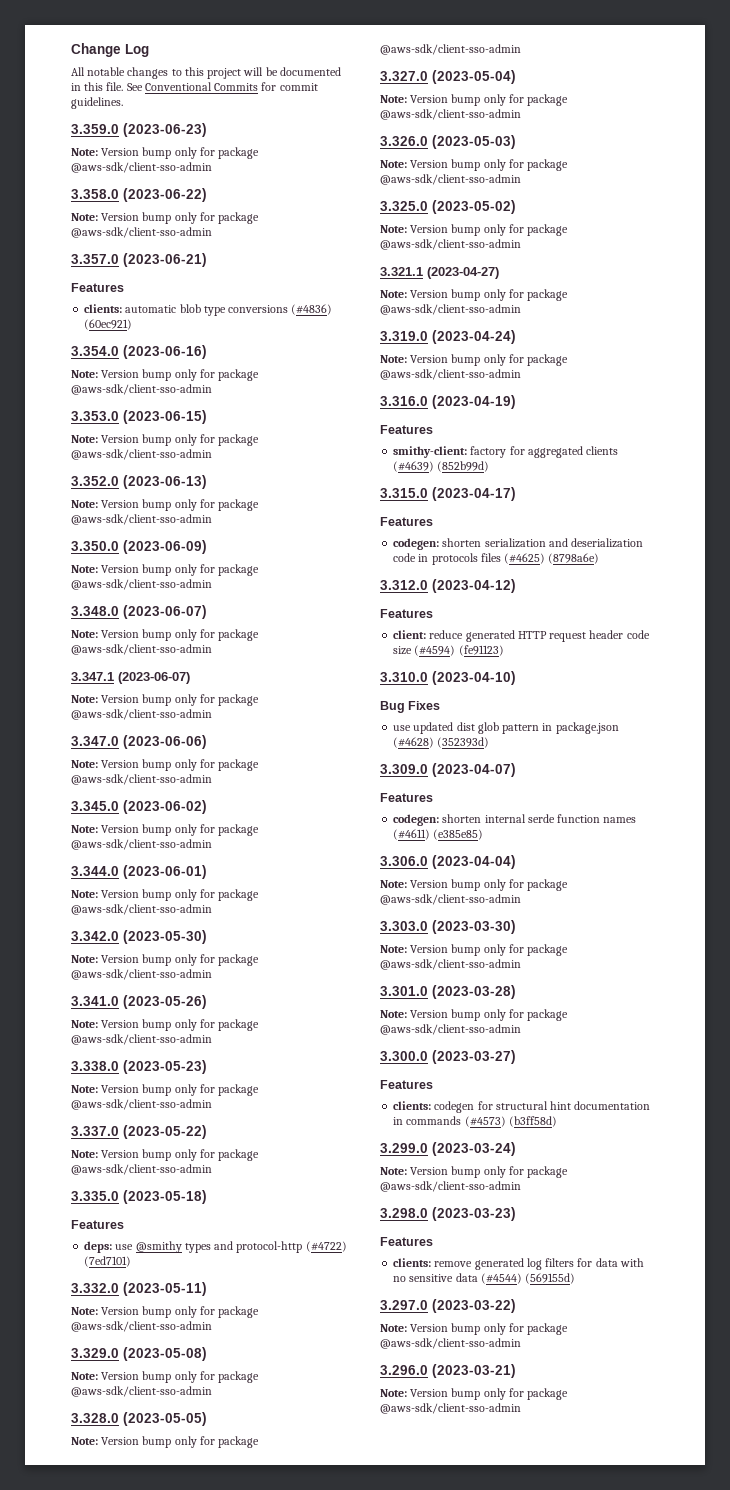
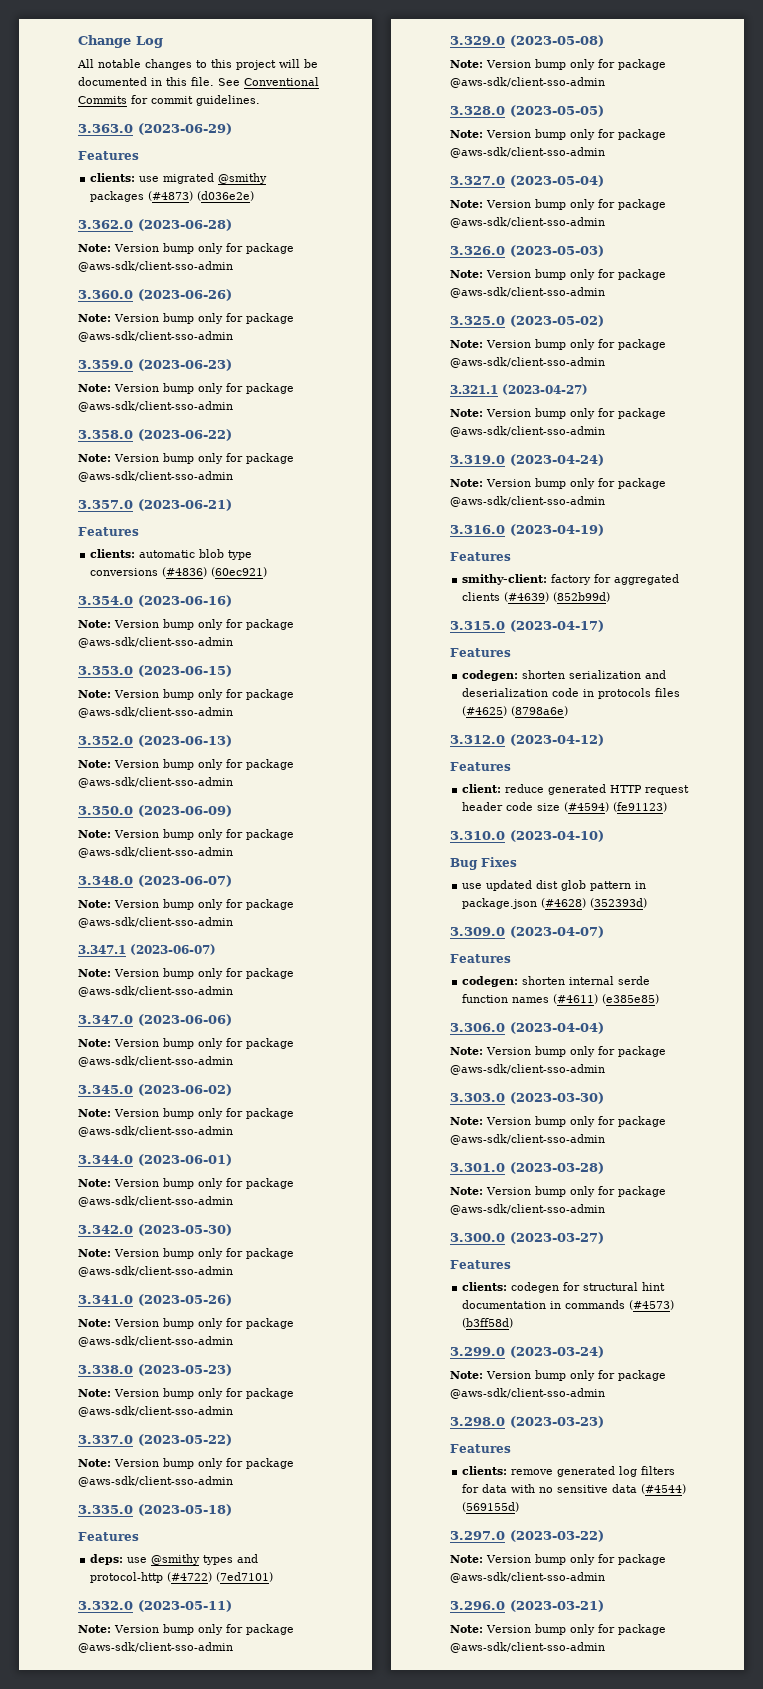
(123, 103) none -> [78,123,232,135] [78,151,139,160] [90,173,268,184] [90,191,255,202] [78,219,232,231] [78,243,294,254] [78,261,233,272] [78,289,232,301] [78,313,294,324] [78,331,233,342] // 3.363.0 (2023-06-29) // Features // clients: use migrated @smithy packages (#4873) (d036e2e) // 3.362.0 (2023-06-28) // Note: Version bump only for package @aws-sdk/client-sso-admin // 3.360.0 (2023-06-26) // Note: Version bump only for package @aws-sdk/client-sso-admin

